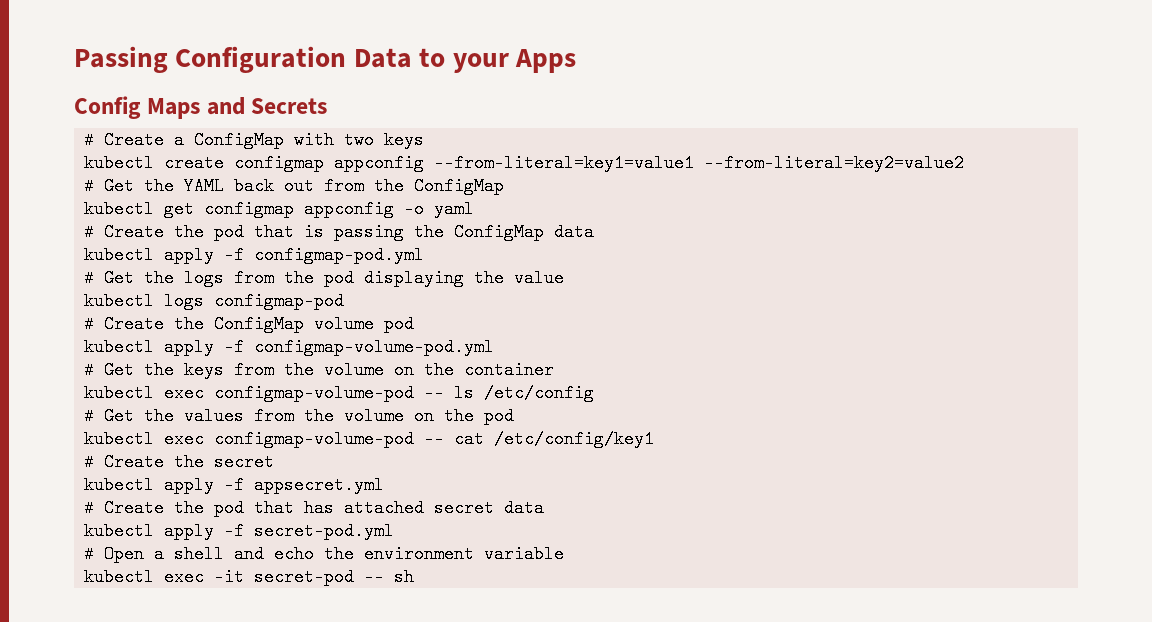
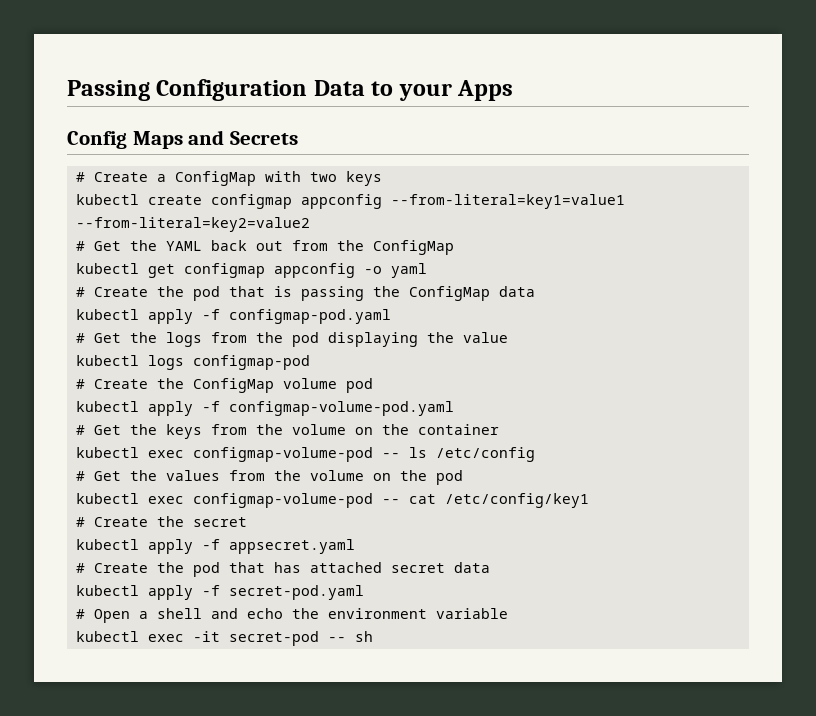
[254,246,425,264] configmap-pod.yml -> [229,309,392,324] configmap-pod.yaml
[254,338,495,356] configmap-volume-pod.yml -> [229,401,455,416] configmap-volume-pod.yaml
[254,476,385,494] appsecret.yml -> [229,539,356,554] appsecret.yaml
[254,522,395,540] secret-pod.yml -> [229,585,365,600] secret-pod.yaml

